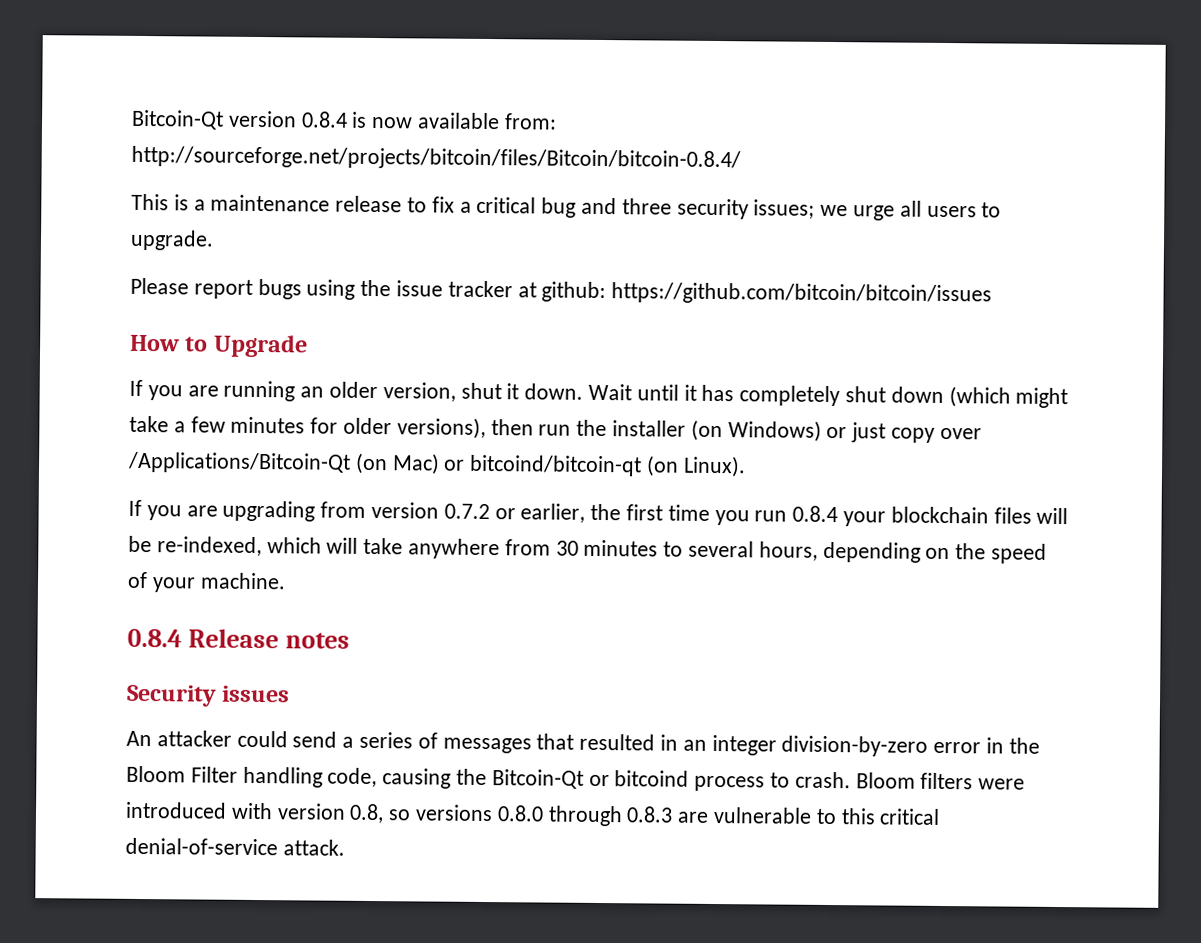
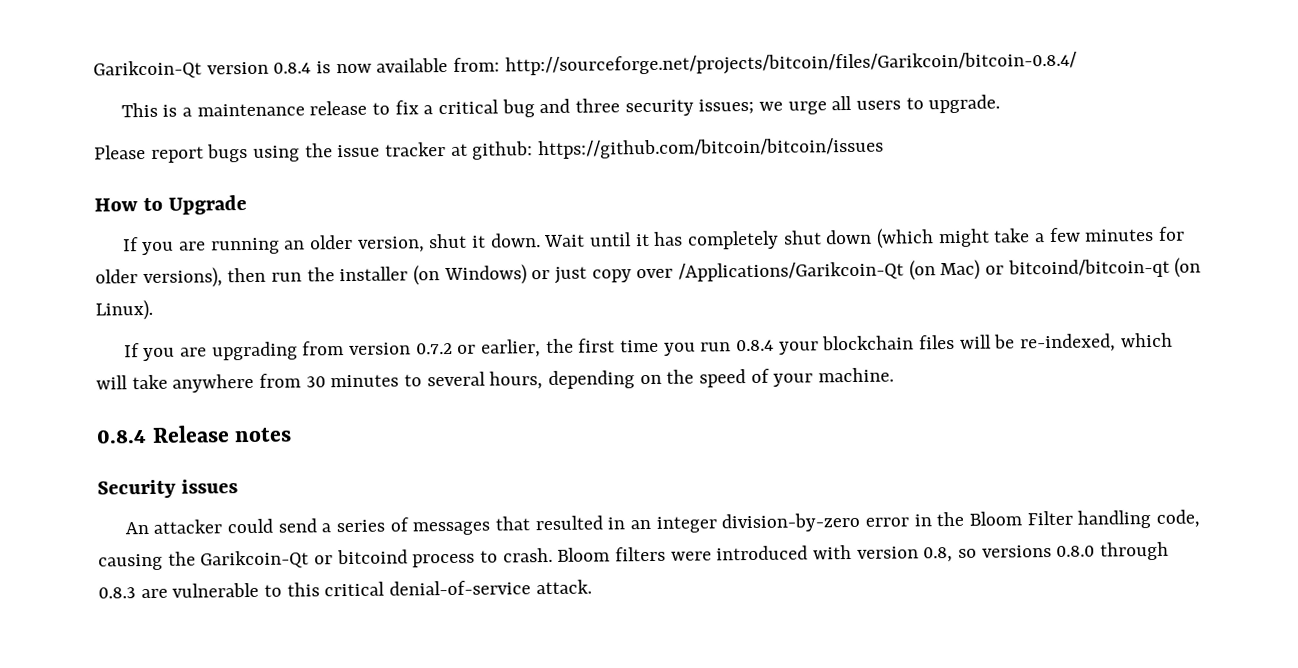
[131,109,224,130] Bitcoin-Qt -> [93,60,202,79] Garikcoin-Qt
[131,145,741,172] http://sourceforge.net/projects/bitcoin/files/Bitcoin/bitcoin-0.8.4/ -> [504,51,1077,77] http://sourceforge.net/projects/bitcoin/files/Garikcoin/bitcoin-0.8.4/
[127,451,351,474] /Applications/Bitcoin-Qt -> [678,261,905,282] /Applications/Garikcoin-Qt
[491,769,584,789] Bitcoin-Qt -> [200,550,310,569] Garikcoin-Qt

